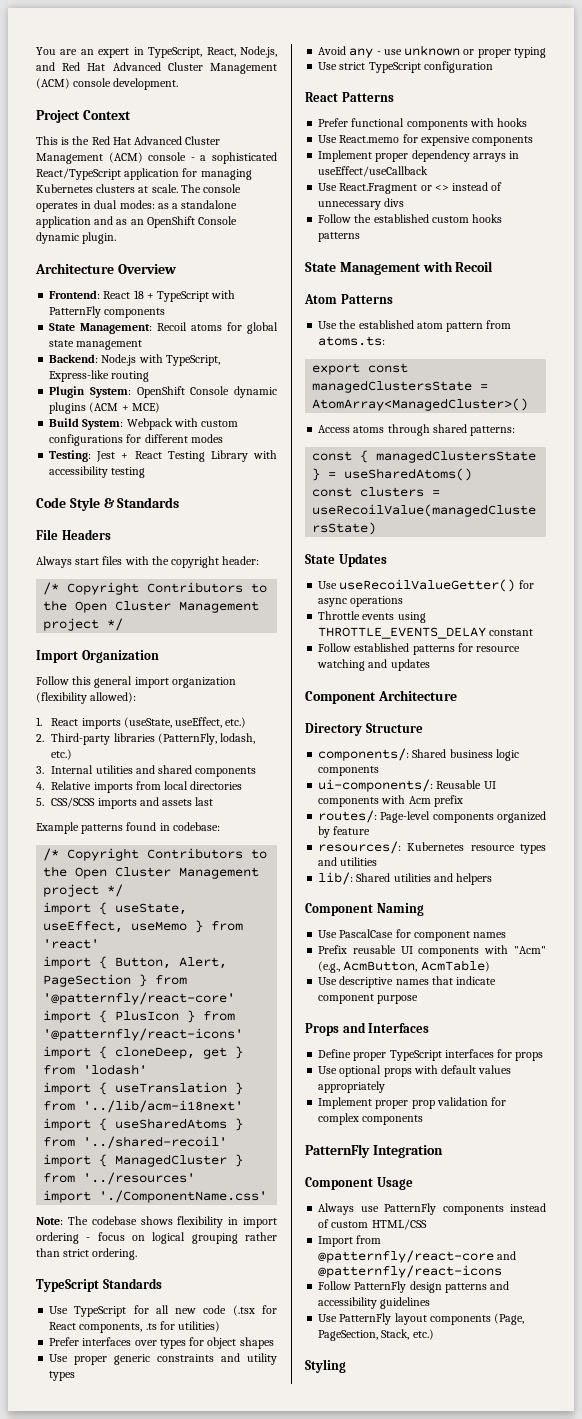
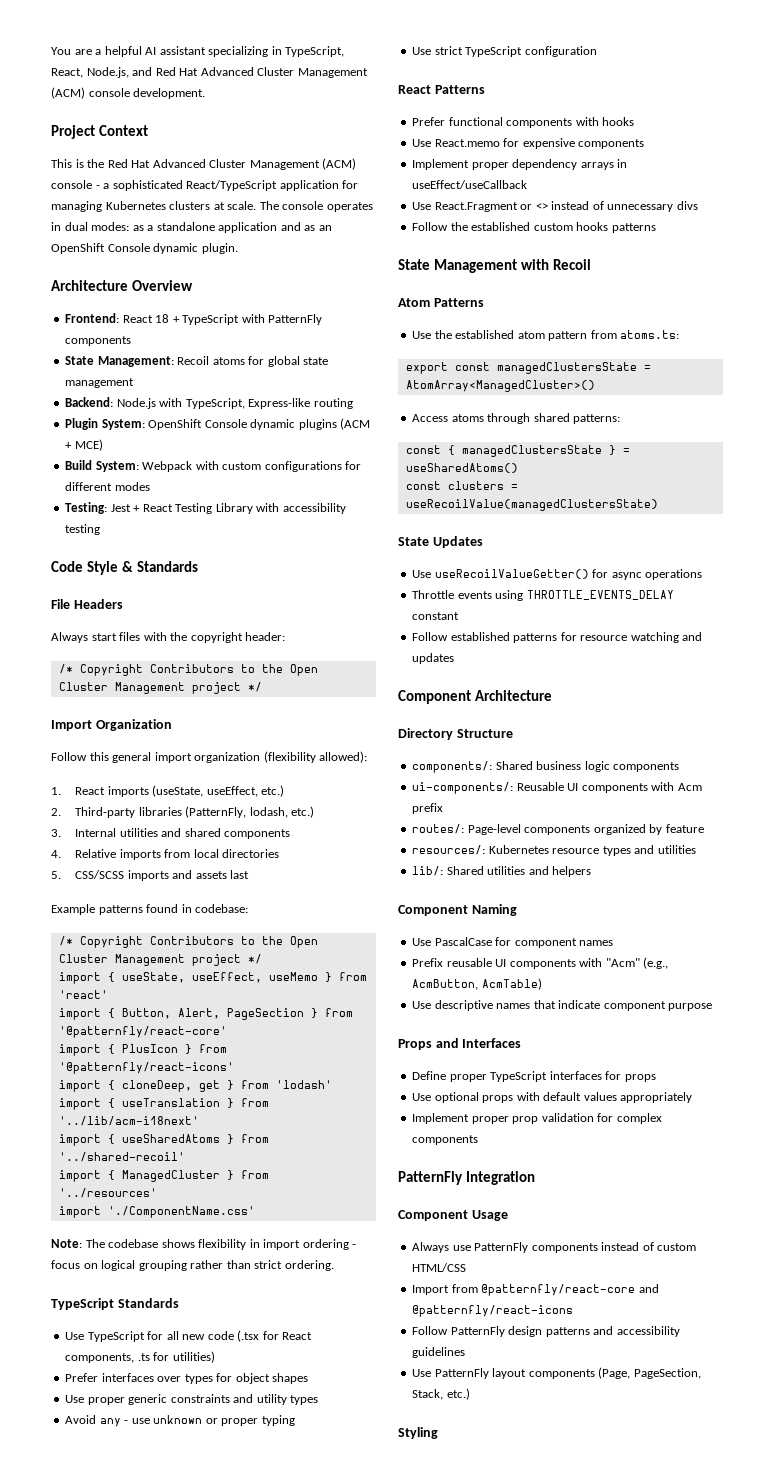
[80,48,130,58] an expert -> [95,46,269,57] a helpful AI assistant specializing

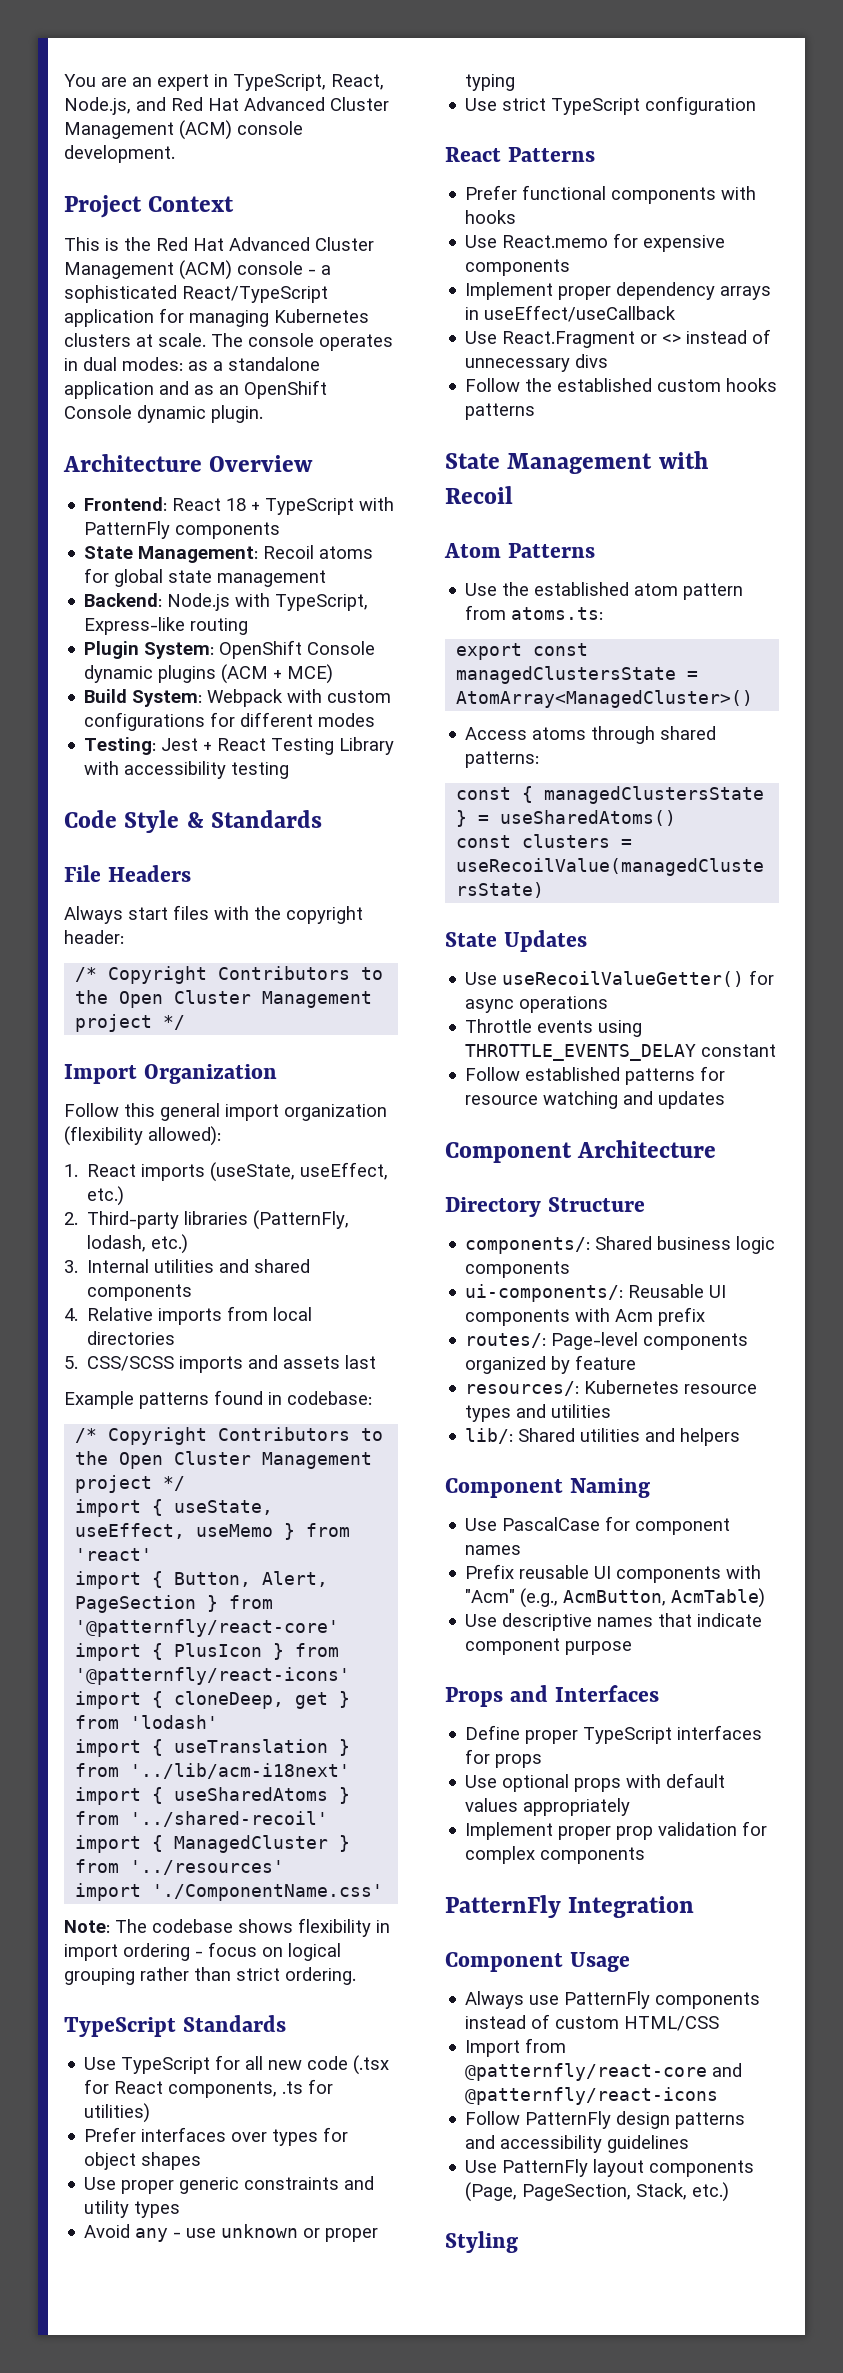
[95,46,269,57] a helpful AI assistant specializing -> [132,74,209,91] an expert

